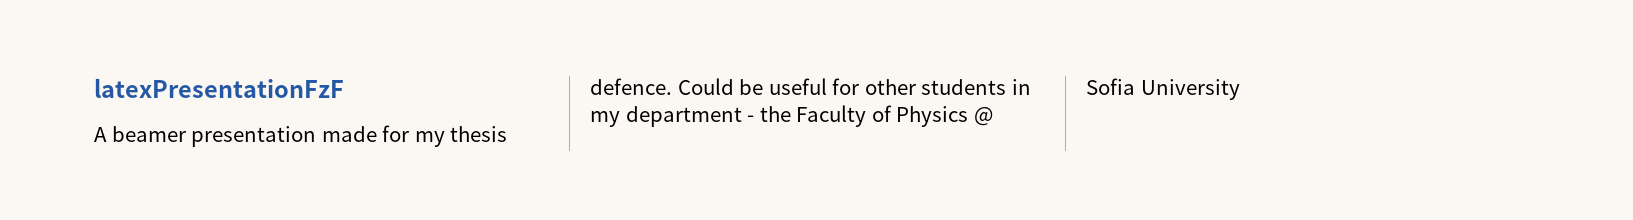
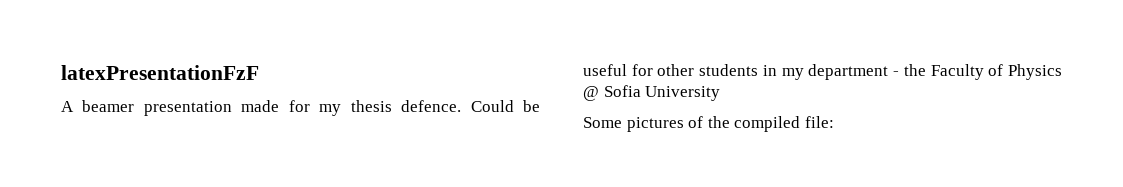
(1240, 89) none -> [583,116,834,132] // Some pictures of the compiled file:

